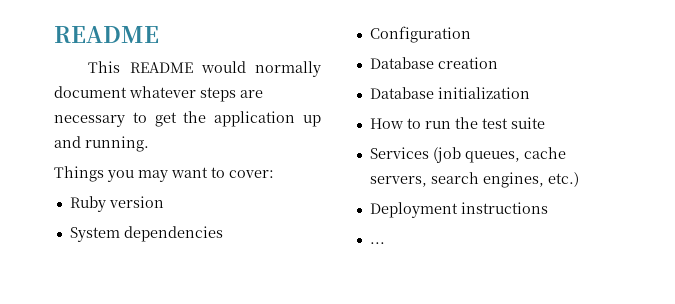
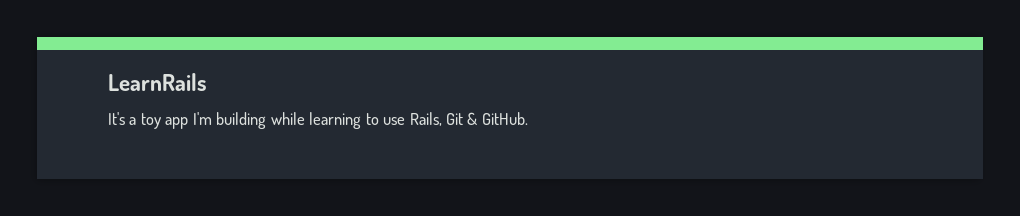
[54,26,159,43] [88,61,321,77] [54,86,263,102] [54,111,321,127] [54,136,149,152] [54,166,274,182] [69,196,164,212] [69,226,223,242] [369,26,471,43] [369,57,498,69] [369,87,530,99] [369,117,545,129] [369,147,566,163] [369,172,579,188] [369,202,548,218] [369,242,385,244] README // This README would normally document whatever steps are necessary to get the application up and running. // Things you may want to cover: // Ruby version // System dependencies // Configuration // Database creation // Database initialization // How to run the test suite // Services (job queues, cache servers, search engines, etc.) // Deployment instructions // ... -> [108,73,207,91] [108,112,528,129] LearnRails // It's a toy app I'm building while learning to use Rails, Git & GitHub.

